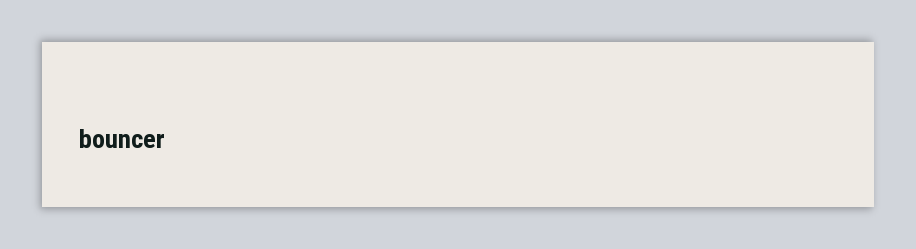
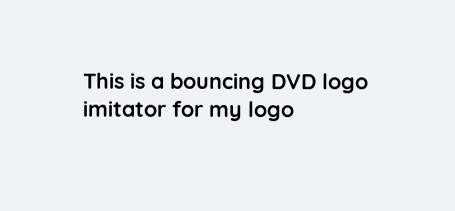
[79,129,165,148] bouncer -> [83,72,369,94] [82,100,295,122] This is a bouncing DVD logo imitator for my logo

